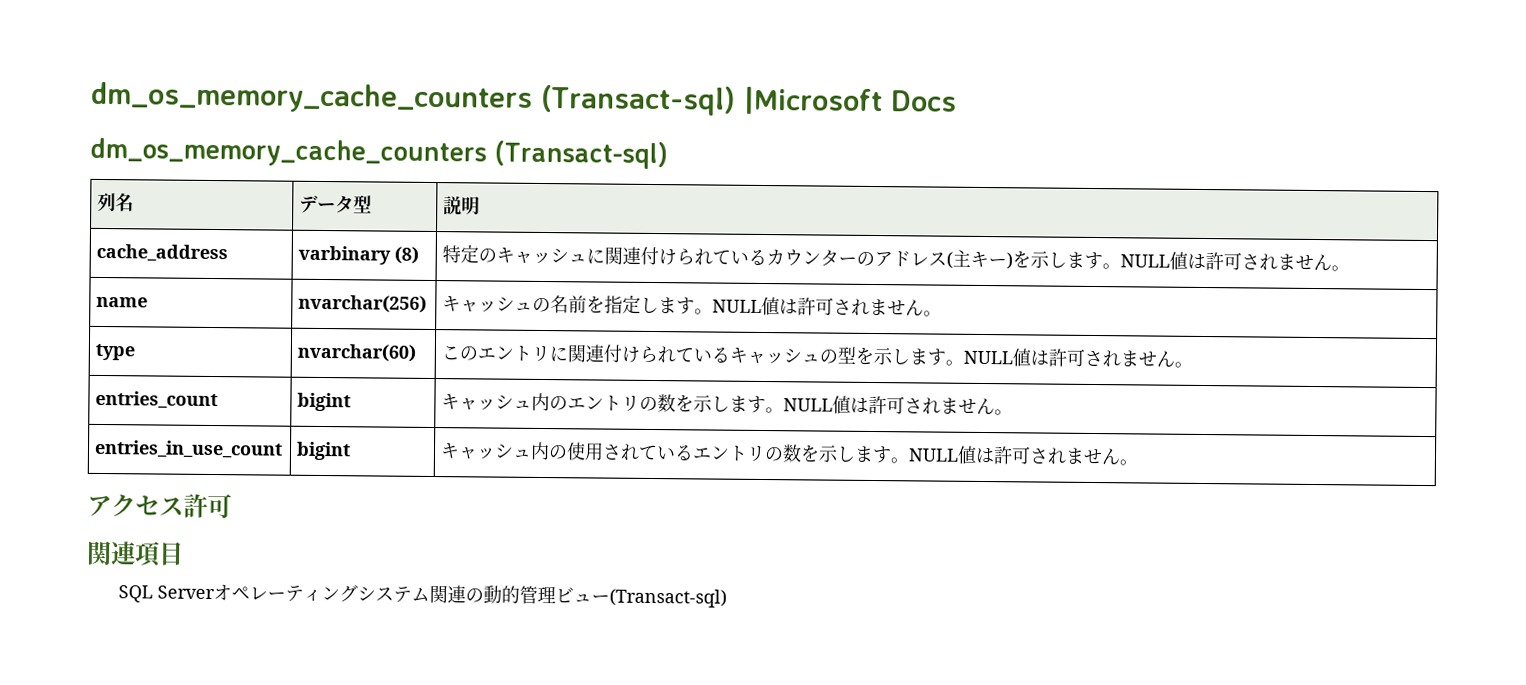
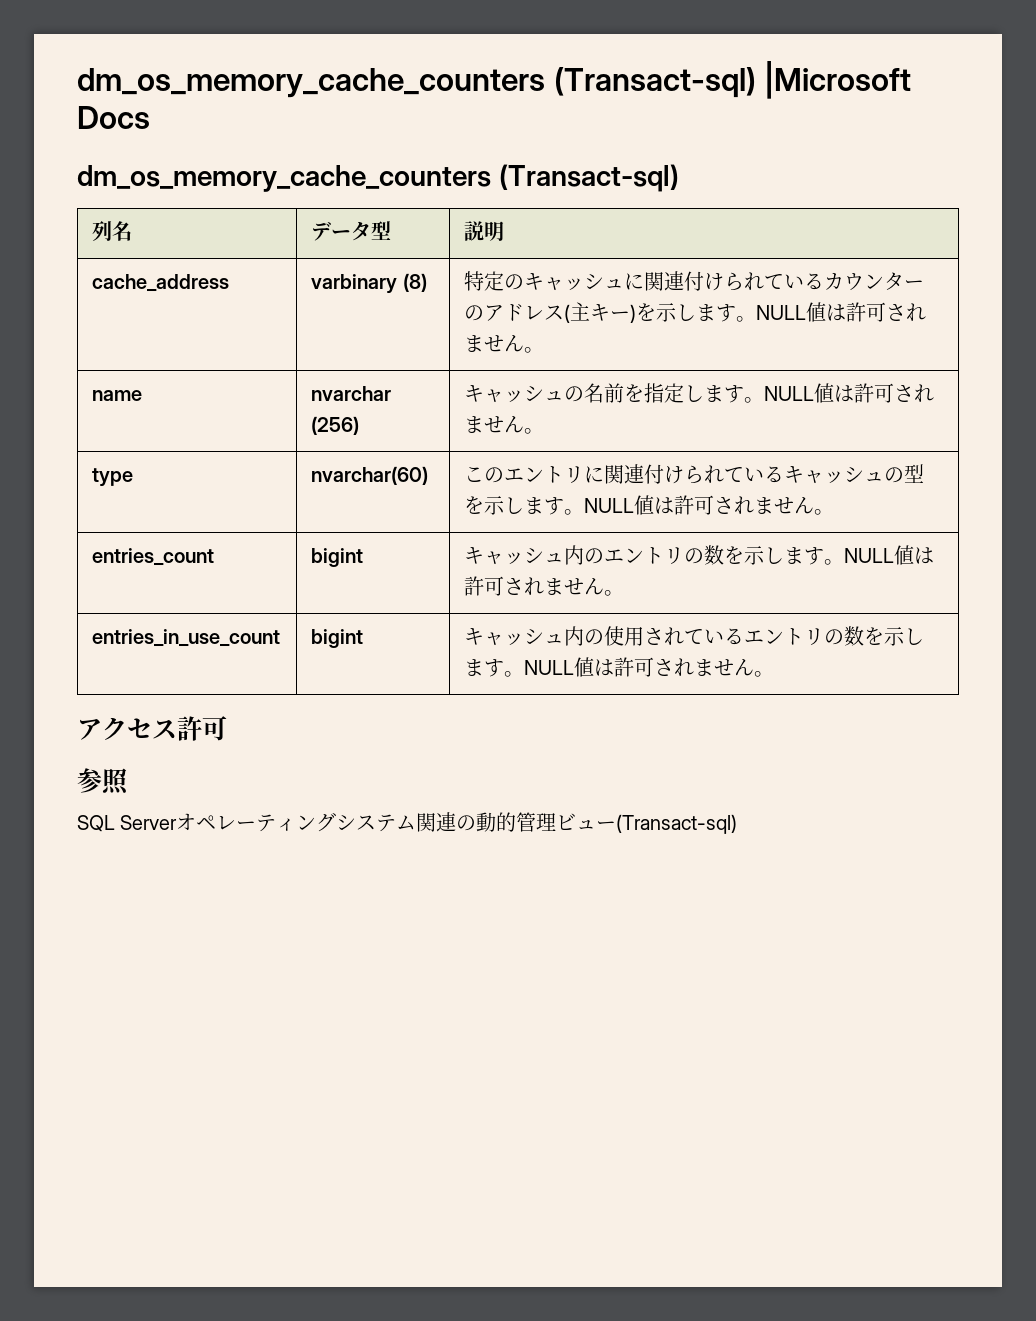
[298,294,428,313] nvarchar(256) -> [311,386,392,401] [311,416,360,435] nvarchar (256)
[86,540,184,567] 関連項目 -> [77,768,129,795] 参照

